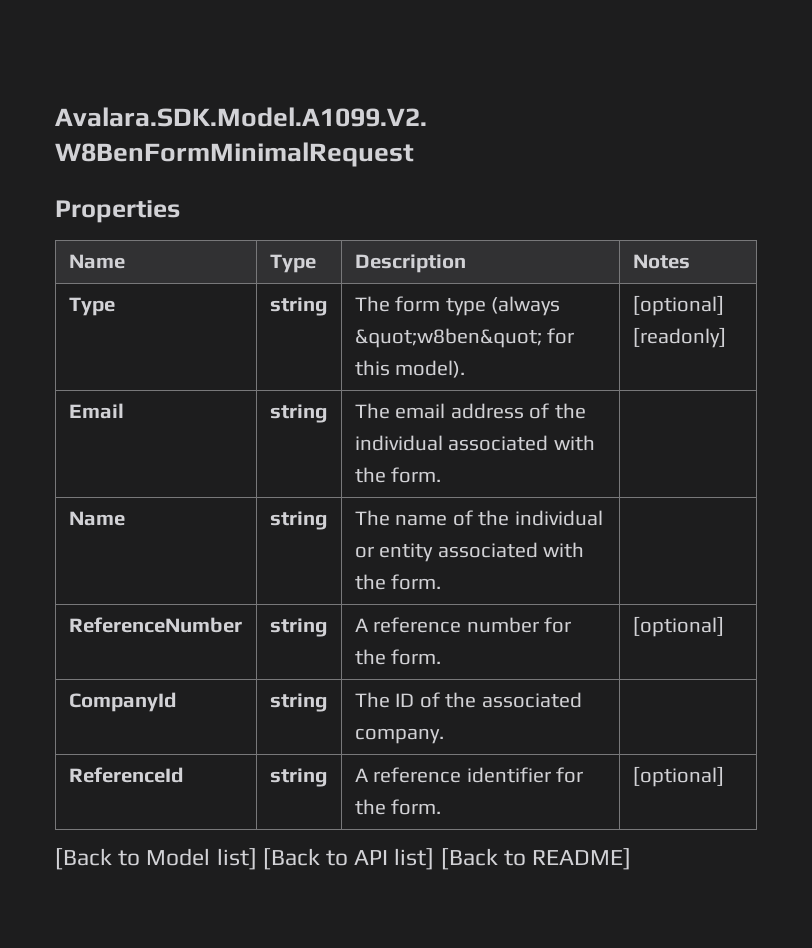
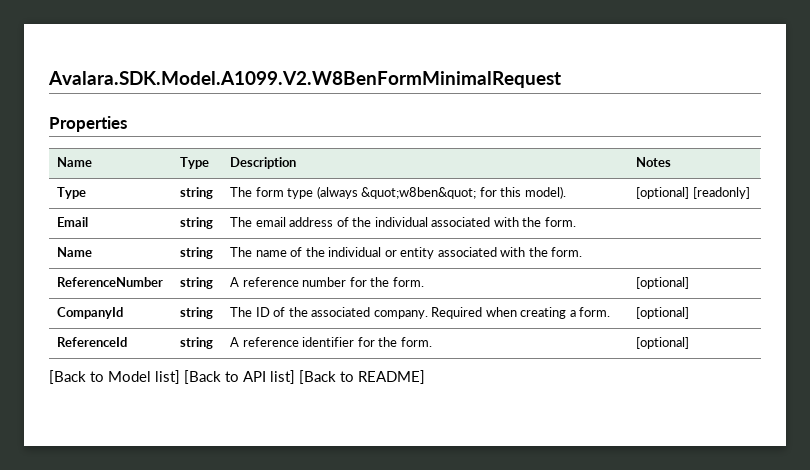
(444, 736) | -> [431,307,611,319] [636,307,690,319] Required when creating a form. | [optional]

